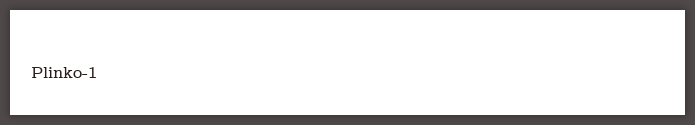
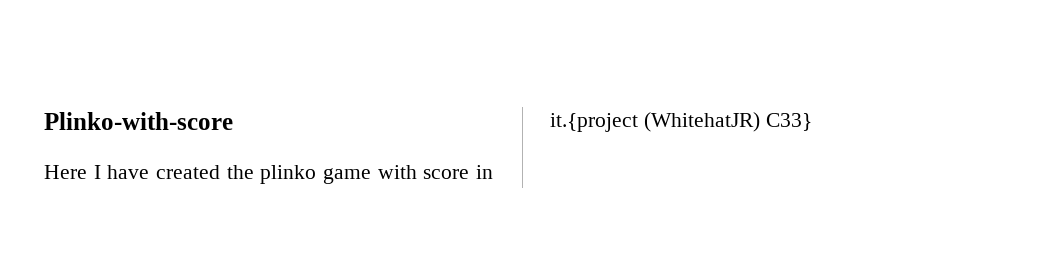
[31,67,97,78] Plinko-1 -> [44,112,233,130] [44,165,494,184] [550,112,812,132] Plinko-with-score // Here I have created the plinko game with score in it.{project (WhitehatJR) C33}

